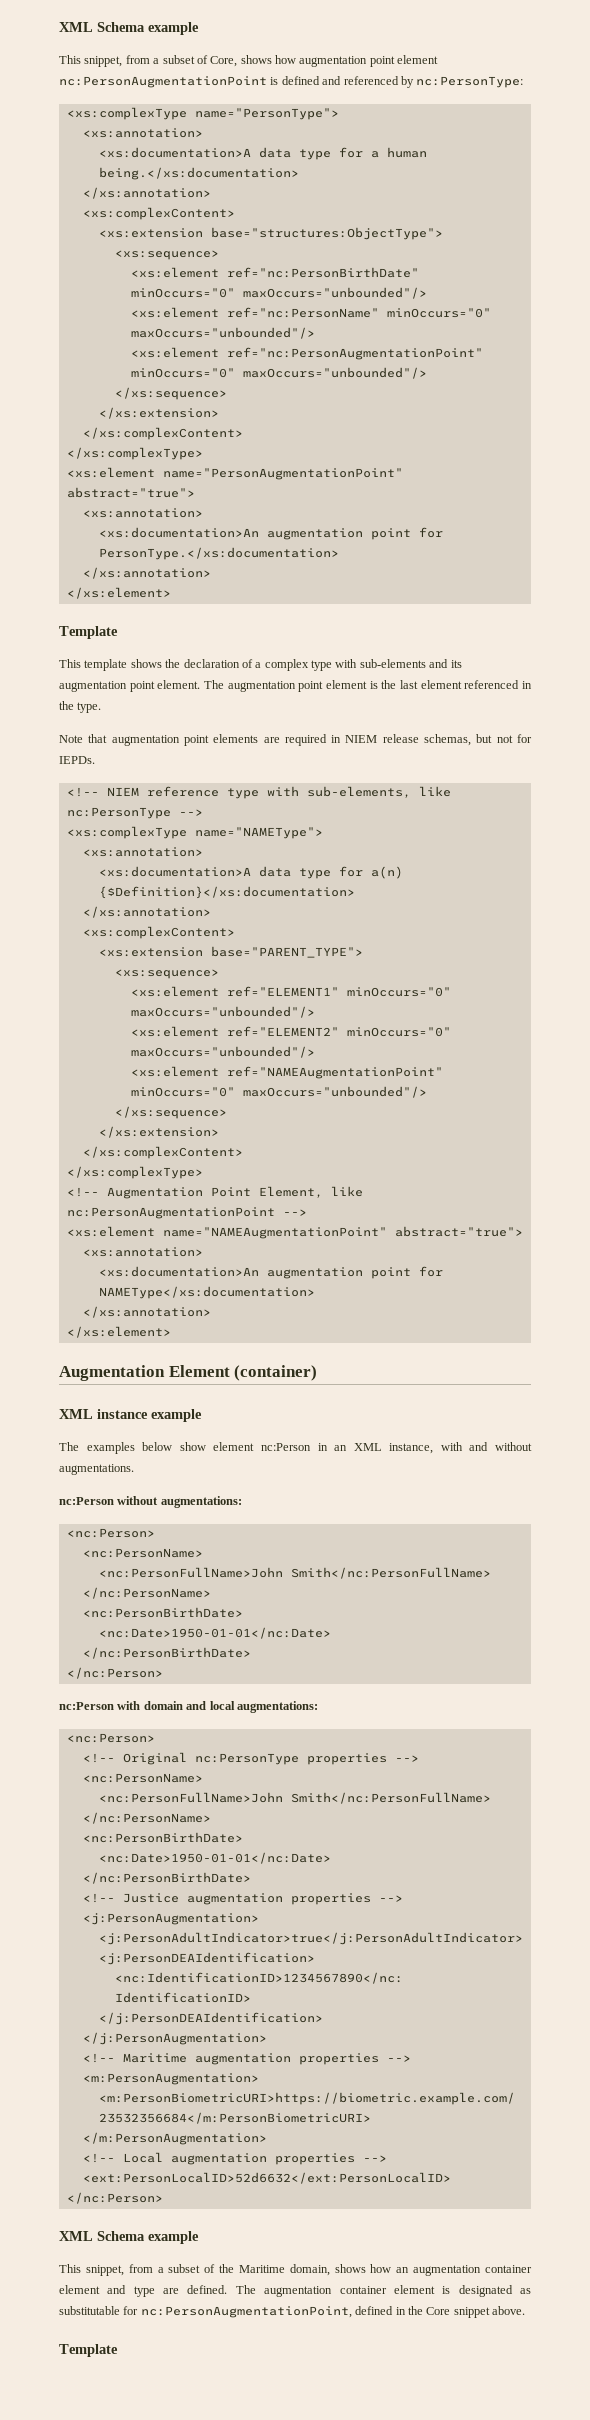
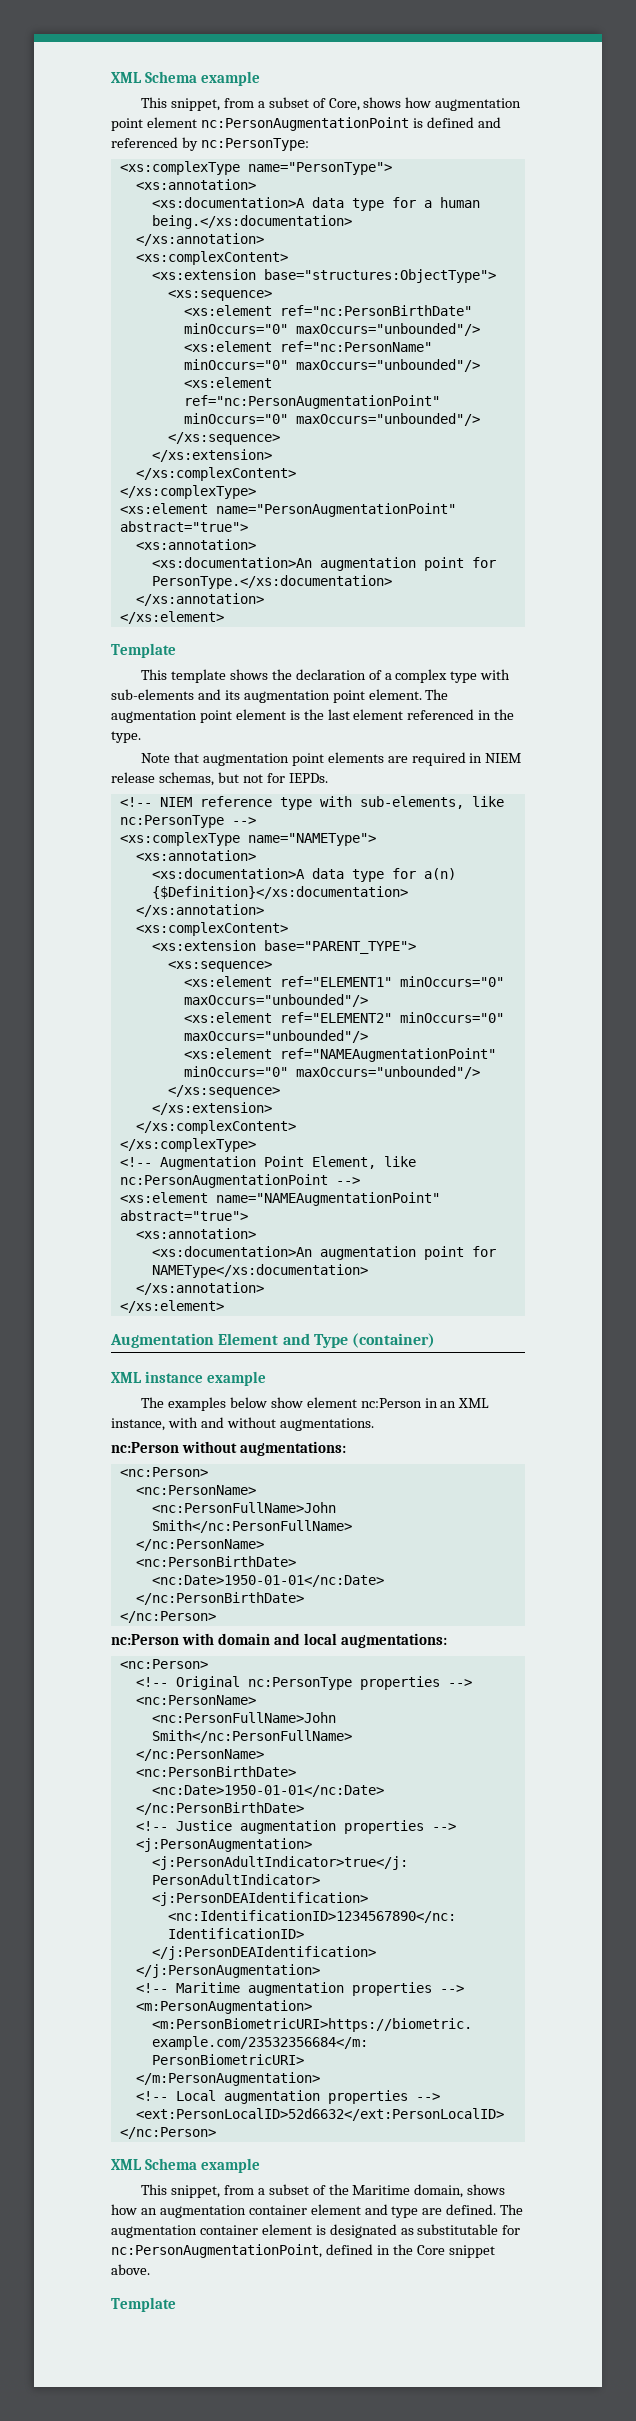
(230, 1371) none -> [282,1333,348,1348] and Type

